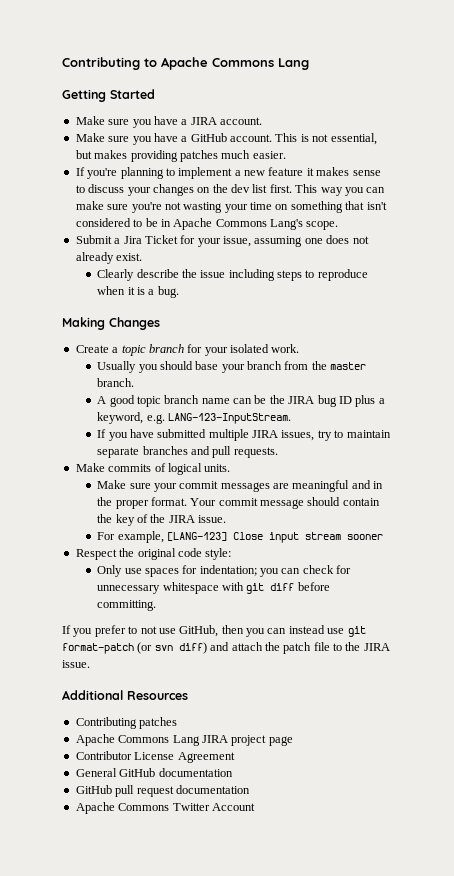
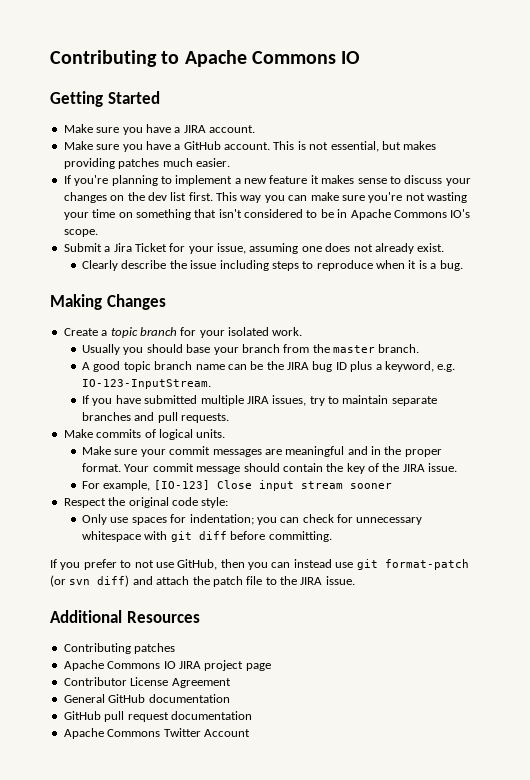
[278,58,309,70] Lang -> [341,51,361,64] IO
[270,219,303,230] Lang's -> [450,209,471,218] IO's
[167,413,291,424] LANG-123-InputStream. -> [82,379,212,389] IO-123-InputStream.
[166,532,227,541] [LANG-123] -> [153,480,210,490] [IO-123]
[172,735,200,746] Lang -> [163,661,176,669] IO

